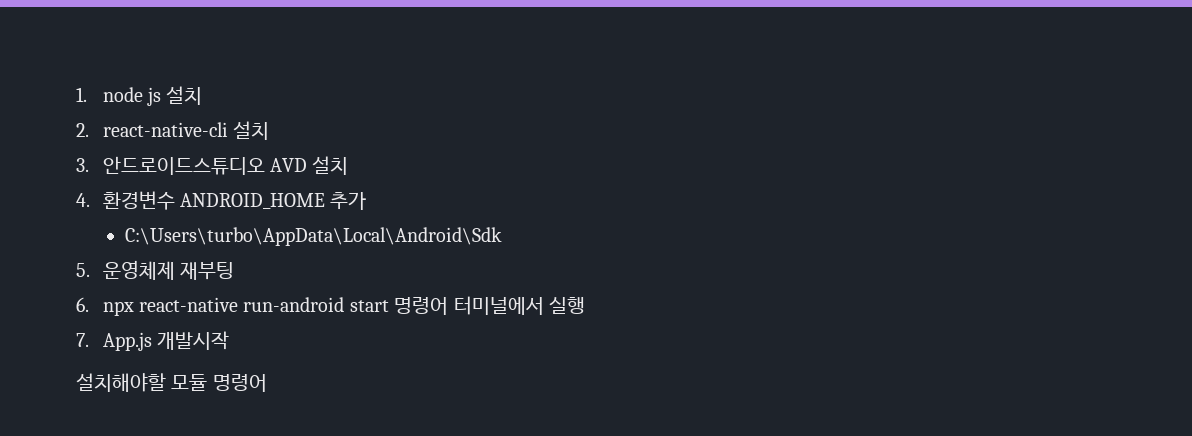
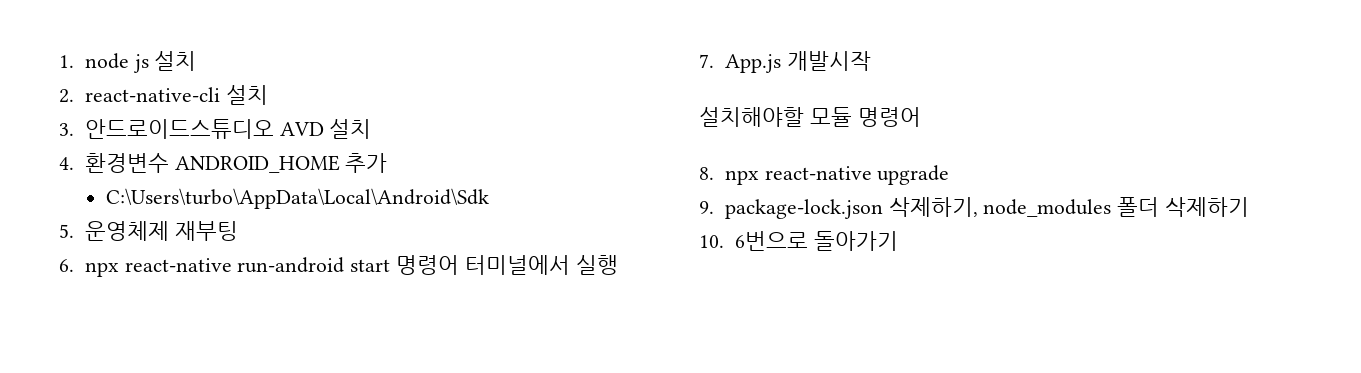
(267, 383) none -> [699,165,950,185] [699,197,1249,219] [699,231,898,251] // 8. npx react-native upgrade // 9. package-lock.json 삭제하기, node_modules 폴더 삭제하기 // 10. 6번으로 돌아가기

